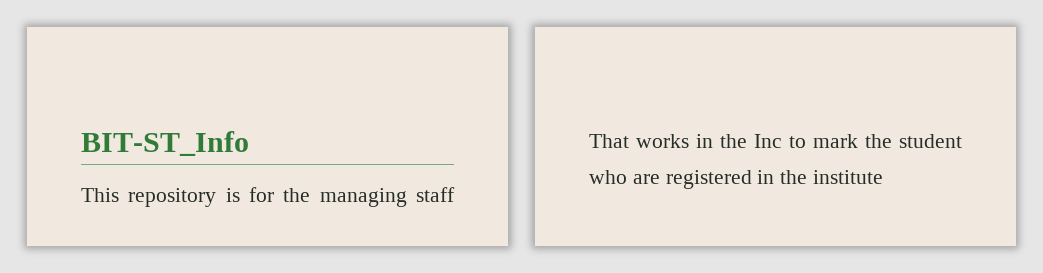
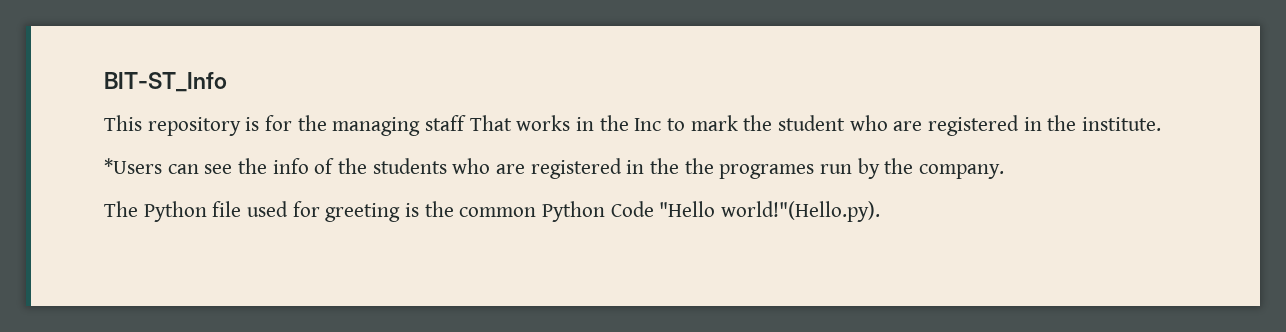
[813,170,884,184] institute -> [1082,117,1162,131] [104,158,1005,179] [104,201,881,222] institute. // *Users can see the info of the students who are registered in the the programes run by the company. // The Python file used for greeting is the common Python Code "Hello world!"(Hello.py).

